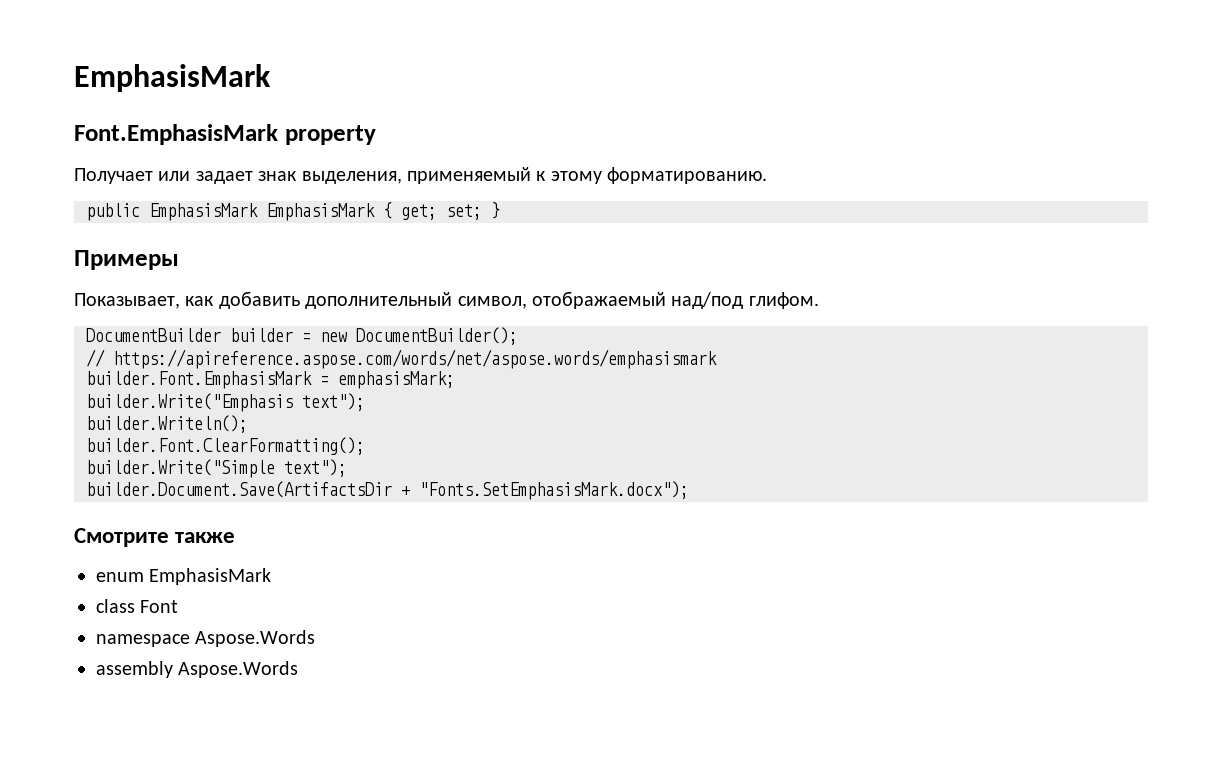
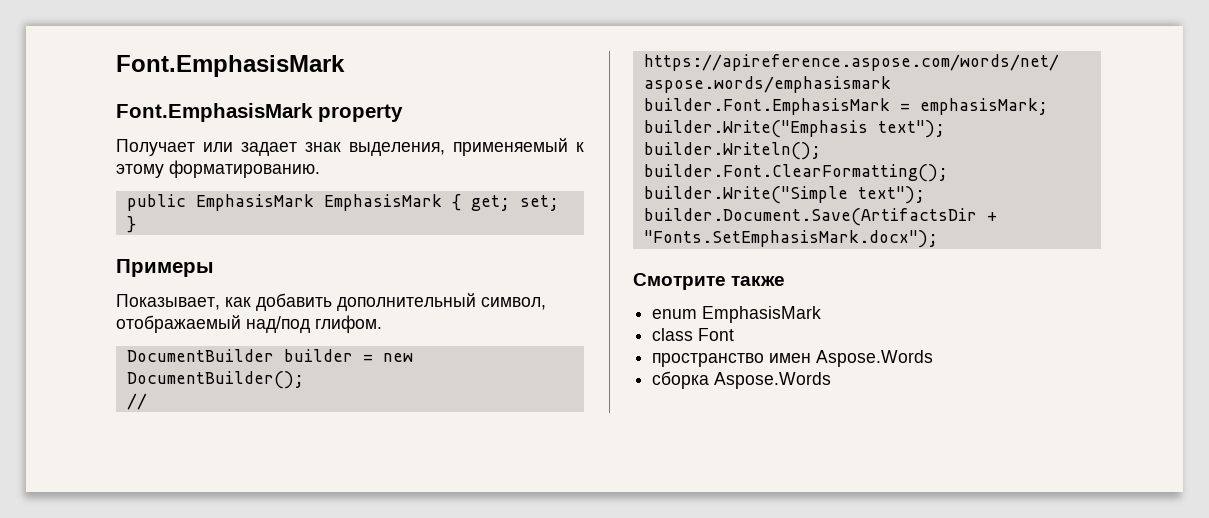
[74,64,271,92] EmphasisMark -> [116,55,345,77] Font.EmphasisMark
[96,634,190,647] namespace -> [652,353,812,367] пространство имен
[96,661,173,678] assembly -> [652,371,710,389] сборка

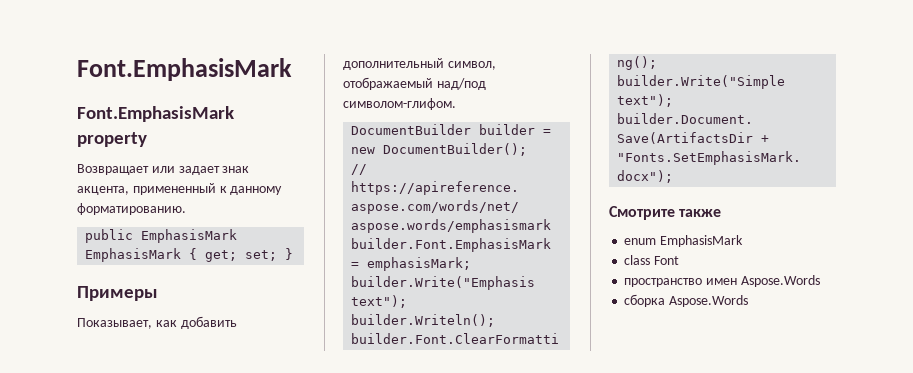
[116,139,195,156] Получает -> [77,164,149,175] Возвращает
[349,138,584,156] [116,164,164,178] выделения, применяемый к этому -> [77,183,283,195] акцента, примененный к данному
[315,315,382,333] глифом. -> [343,98,456,110] символом-глифом.

